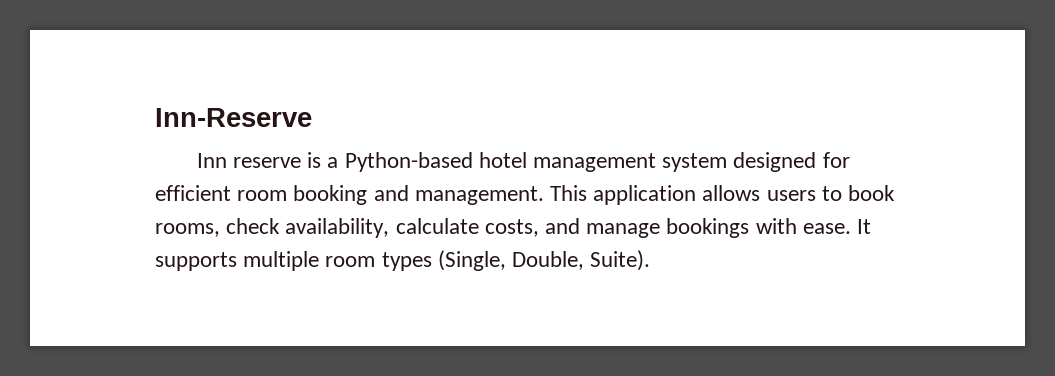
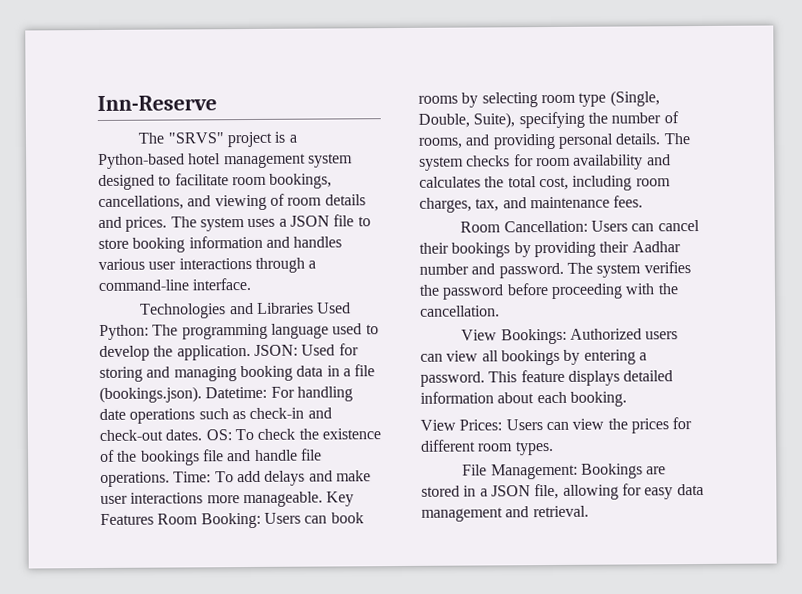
[196,153,301,168] Inn reserve -> [138,131,273,148] The "SRVS" project
[822,152,850,168] [155,185,896,205] [155,218,872,238] [155,250,651,271] for efficient room booking and management. This application allows users to book rooms, check availability, calculate costs, and manage bookings with ease. It supports multiple room types (Single, Double, Suite). -> [158,173,333,189] [98,193,366,211] [98,214,371,232] [98,235,343,253] [98,257,317,273] [98,277,252,292] [140,302,352,319] [99,323,379,341] [99,343,359,362] [99,364,376,383] [99,386,353,404] [99,407,332,424] [99,428,381,441] [100,448,322,466] [100,470,371,487] [100,491,355,508] [100,512,364,529] [418,90,660,108] [418,111,679,129] [418,133,690,150] [419,154,671,171] [419,175,671,191] [419,195,644,213] [460,220,700,233] [419,241,681,258] [419,261,691,279] [419,283,678,300] [420,305,500,317] [461,328,679,345] [420,349,647,366] [420,369,674,387] [420,391,627,407] [420,417,693,434] [420,439,554,456] [462,463,667,480] [421,483,704,500] [421,505,589,522] to facilitate room bookings, cancellations, and viewing of room details and prices. The system uses a JSON file to store booking information and handles various user interactions through a command-line interface. // Technologies and Libraries Used Python: The programming language used to develop the application. JSON: Used for storing and managing booking data in a file (bookings.json). Datetime: For handling date operations such as check-in and check-out dates. OS: To check the existence of the bookings file and handle file operations. Time: To add delays and make user interactions more manageable. Key Features Room Booking: Users can book rooms by selecting room type (Single, Double, Suite), specifying the number of rooms, and providing personal details. The system checks for room availability and calculates the total cost, including room charges, tax, and maintenance fees. // Room Cancellation: Users can cancel their bookings by providing their Aadhar number and password. The system verifies the password before proceeding with the cancellation. // View Bookings: Authorized users can view all bookings by entering a password. This feature displays detailed information about each booking. // View Prices: Users can view the prices for different room types. // File Management: Bookings are stored in a JSON file, allowing for easy data management and retrieval.

